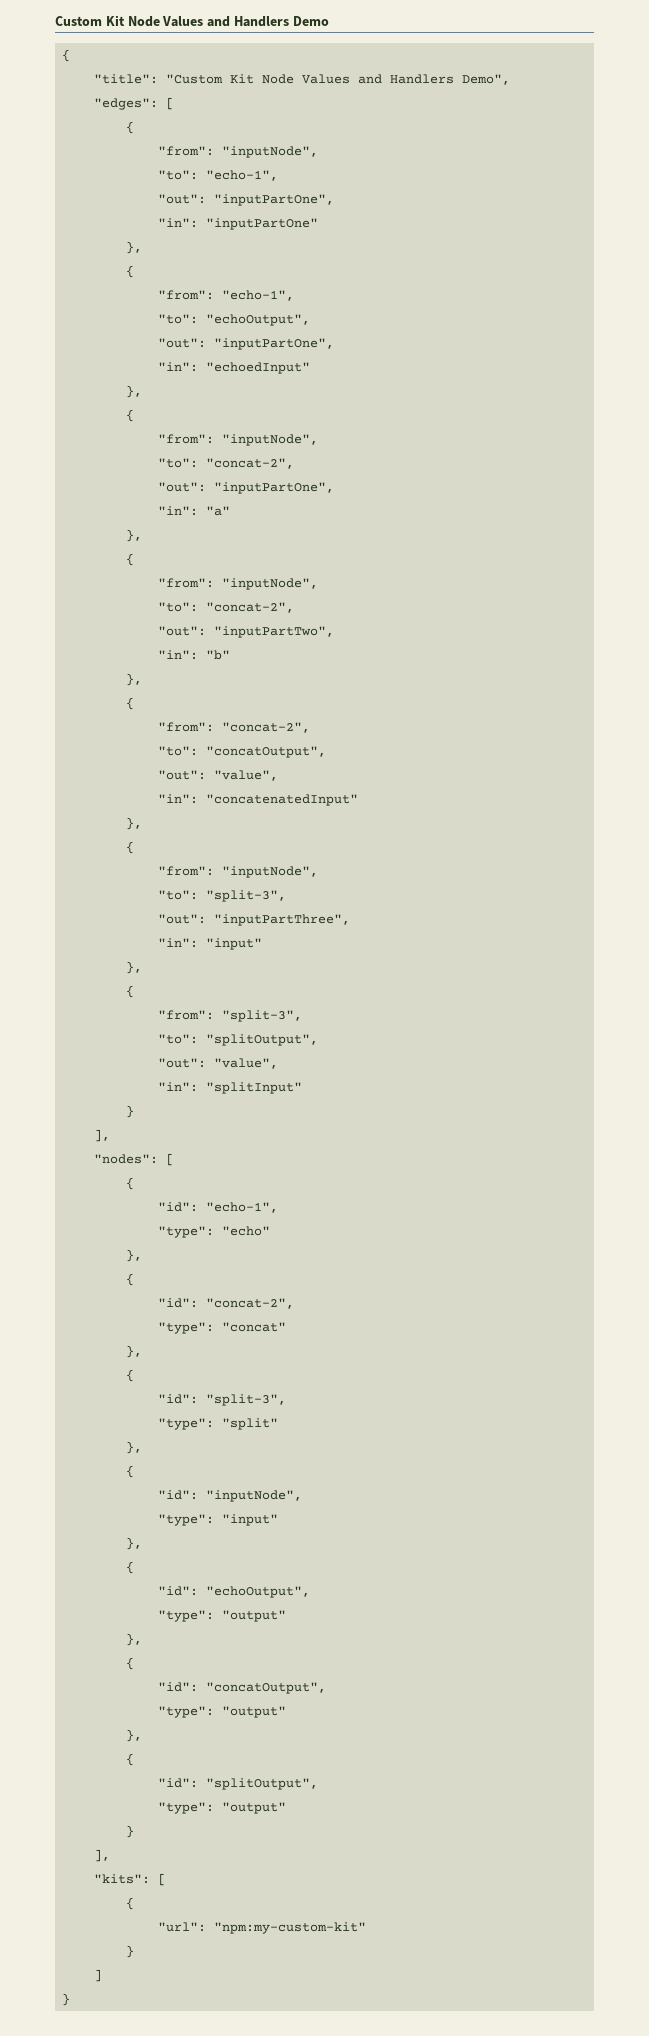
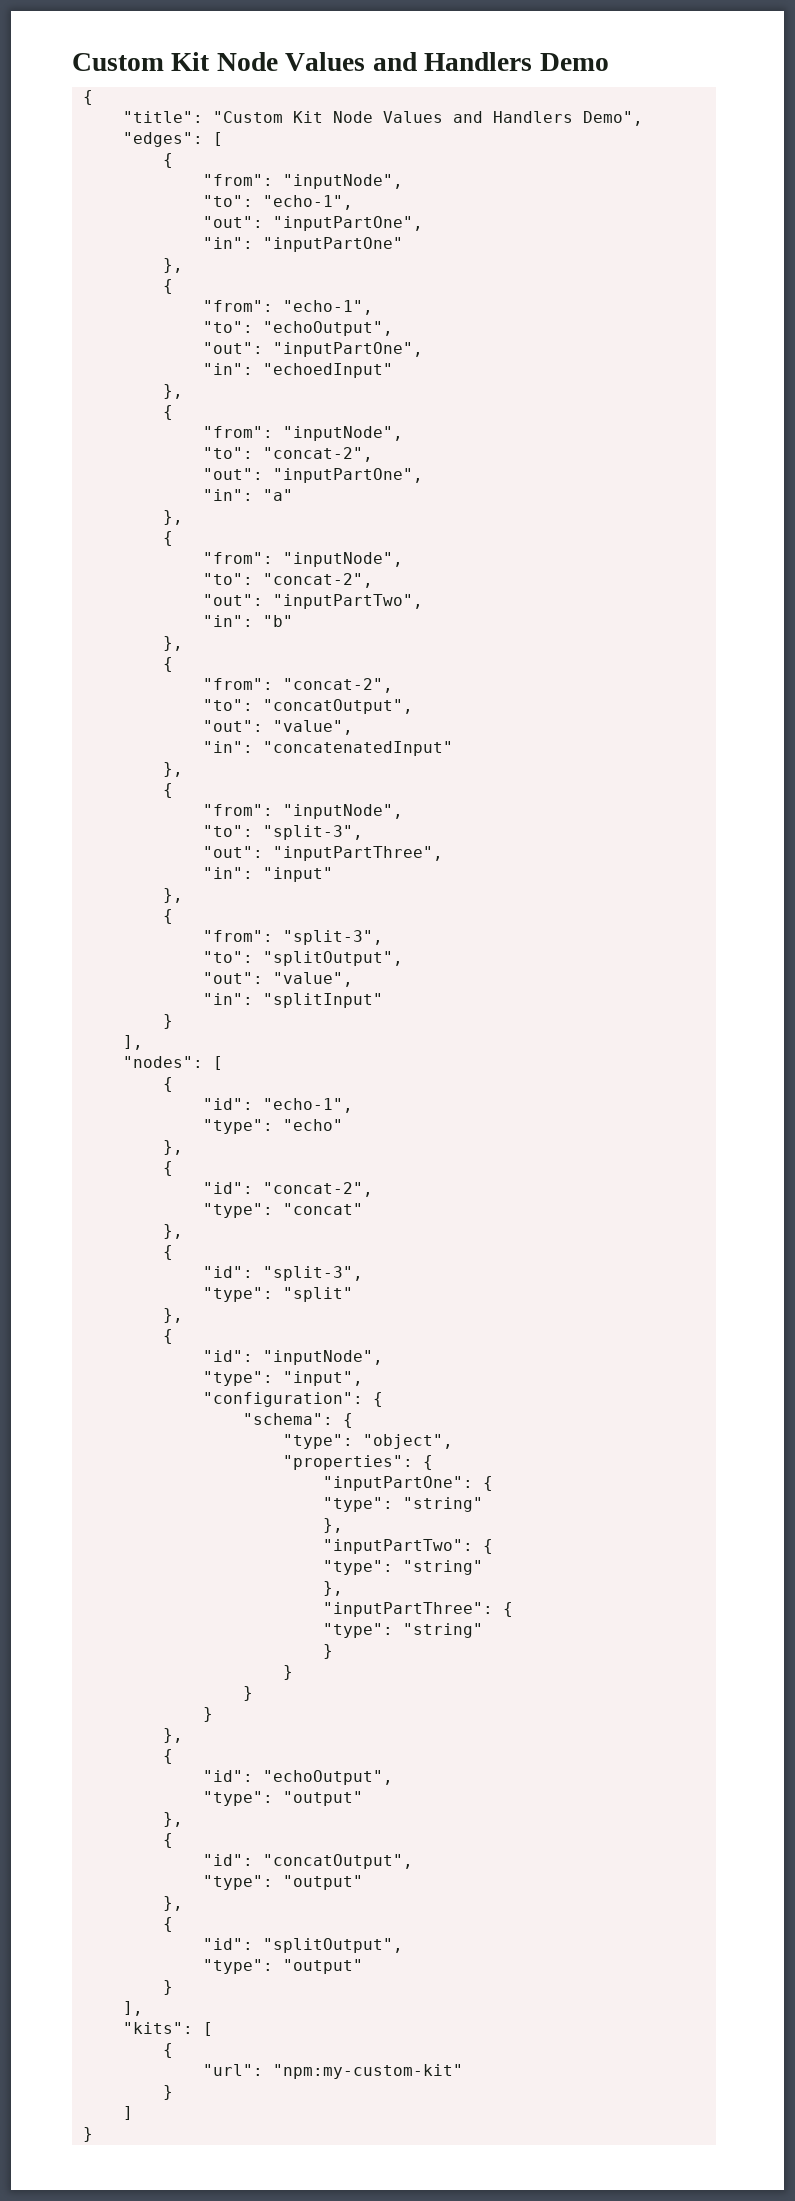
[221,1514,278,1526] "input" -> [282,1371,363,1386] [202,1392,383,1407] [242,1413,353,1428] [282,1434,453,1449] [282,1455,433,1470] [322,1476,493,1491] [322,1497,483,1512] [322,1518,343,1533] [322,1539,493,1554] [322,1560,483,1575] [322,1581,343,1596] [322,1602,513,1617] [322,1623,483,1638] [322,1644,333,1659] [282,1665,293,1680] [242,1686,253,1701] [202,1707,213,1722] "input", // "configuration": { // "schema": { // "type": "object", // "properties": { // "inputPartOne": { // "type": "string" // }, // "inputPartTwo": { // "type": "string" // }, // "inputPartThree": { // "type": "string" // } // } // } // }

